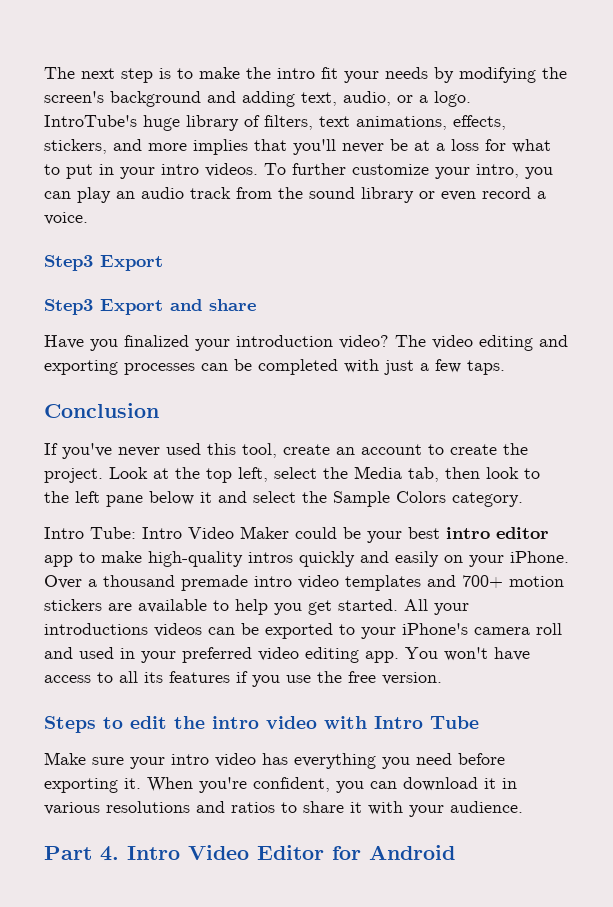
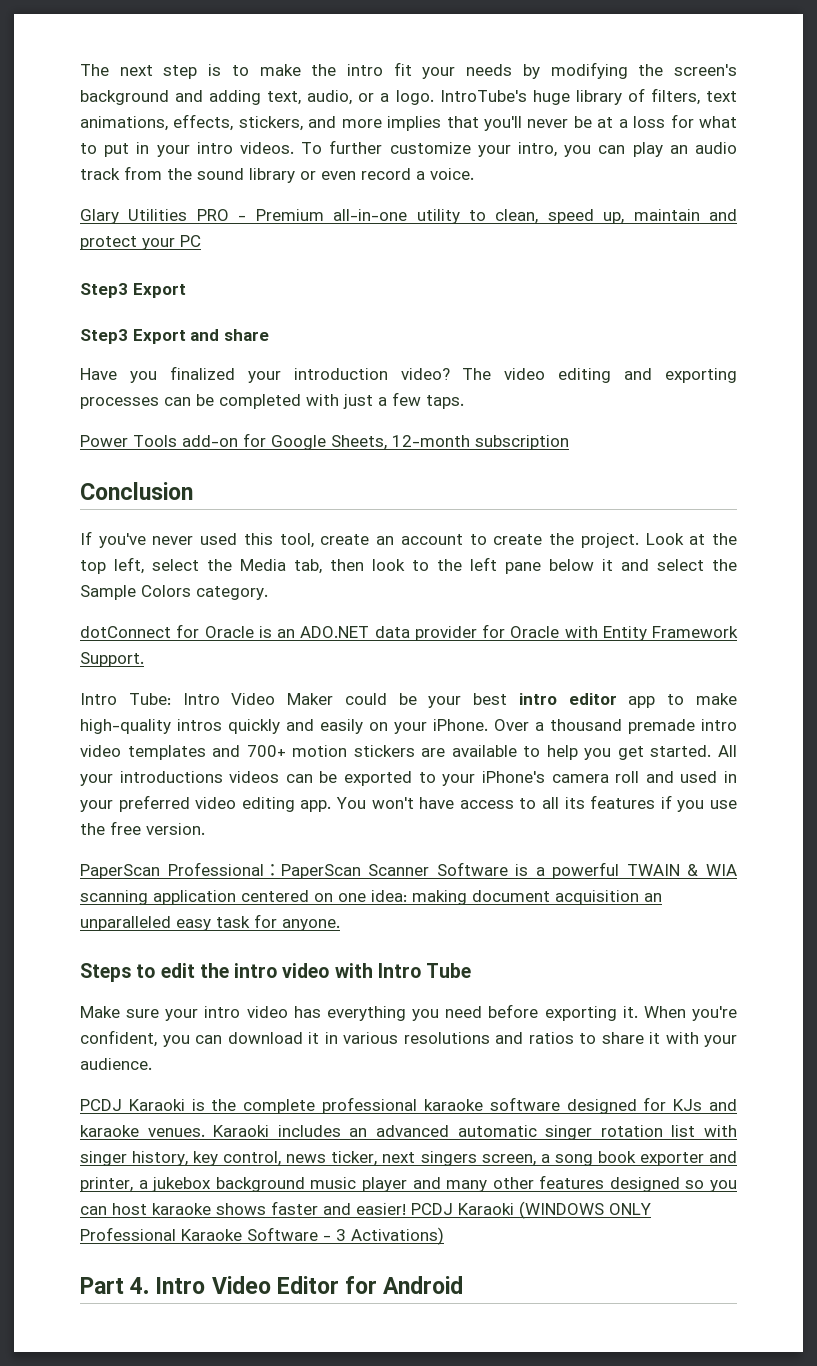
(88, 218) none -> [80,209,737,224] [80,235,201,250] // Glary Utilities PRO - Premium all-in-one utility to clean, speed up, maintain and protect your PC
(505, 367) none -> [80,433,569,450] // Power Tools add-on for Google Sheets, 12-month subscription
(523, 499) none -> [80,624,738,641] [80,652,144,667] // dotConnect for Oracle is an ADO.NET data provider for Oracle with Entity Framework Support.
(442, 678) none -> [80,862,737,879] [80,890,662,905] [80,914,340,931] // PaperScan Professional：PaperScan Scanner Software is a powerful TWAIN & WIA scanning application centered on one idea: making document acquisition an unparalleled easy task for anyone.
(523, 807) none -> [80,1097,738,1114] [80,1125,738,1140] [80,1151,738,1166] [80,1175,738,1192] [80,1201,651,1219] [80,1227,444,1245] // PCDJ Karaoki is the complete professional karaoke software designed for KJs and karaoke venues. Karaoki includes an advanced automatic singer rotation list with singer history, key control, news ticker, next singers screen, a song book exporter and printer, a jukebox background music player and many other features designed so you can host karaoke shows faster and easier! PCDJ Karaoki (WINDOWS ONLY Professional Karaoke Software - 3 Activations)

